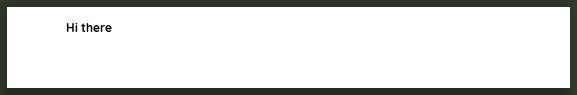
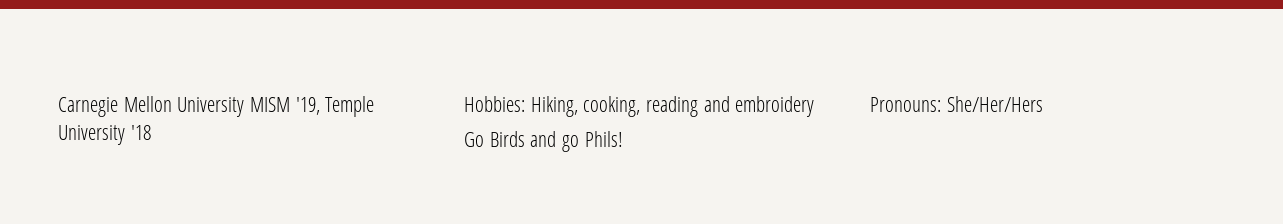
[66,22,113,32] Hi there -> [58,96,375,117] [58,125,151,145] [464,96,815,117] [464,131,623,152] [870,96,1043,112] Carnegie Mellon University MISM '19, Temple University '18 // Hobbies: Hiking, cooking, reading and embroidery // Go Birds and go Phils! // Pronouns: She/Her/Hers

